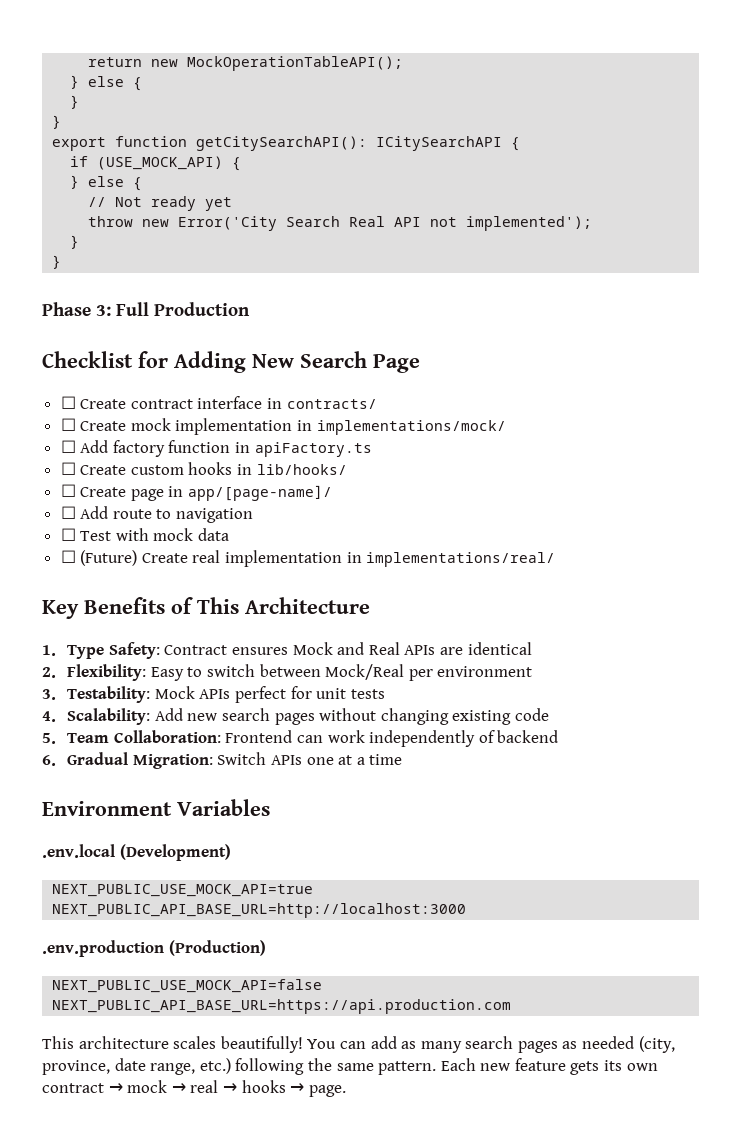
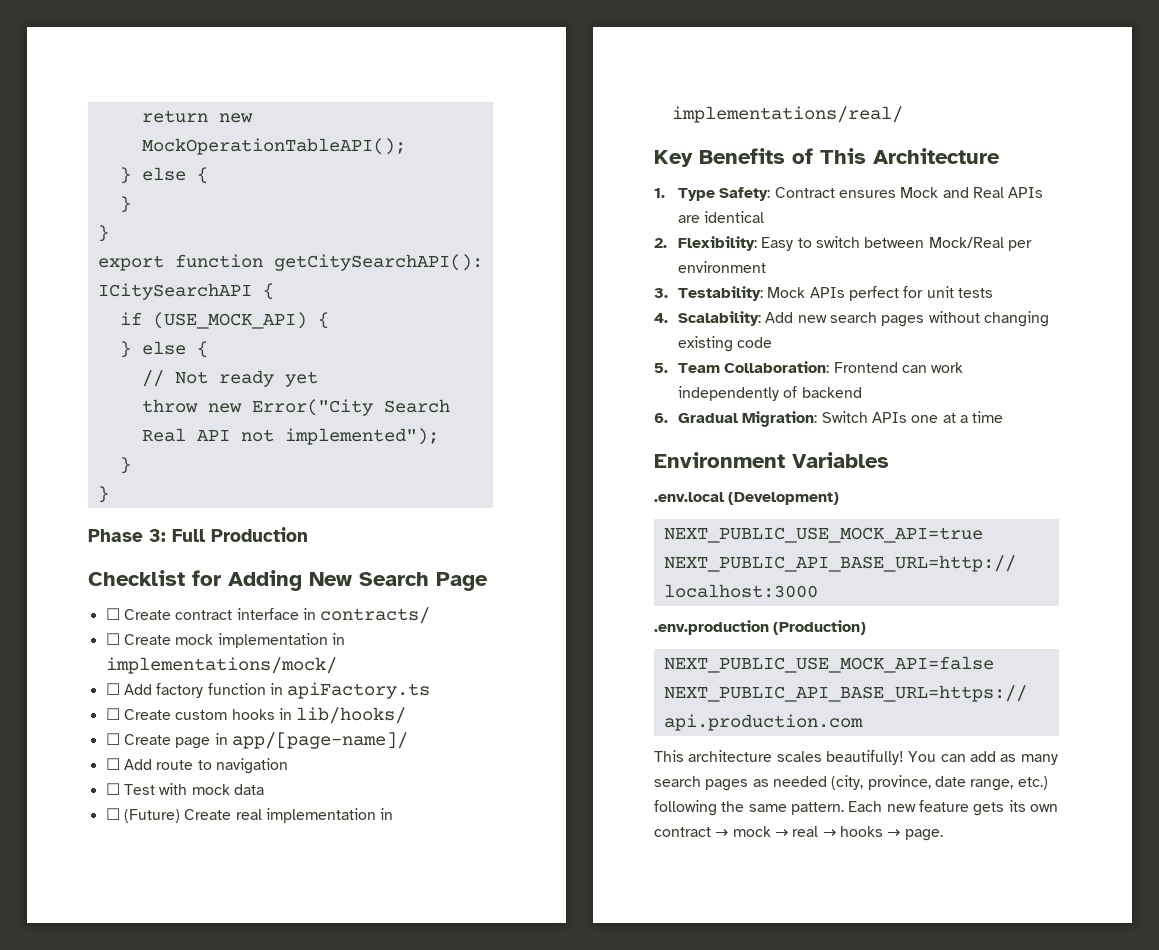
[178,216,278,231] Error('City -> [251,399,373,416] Error("City
[466,216,593,231] implemented'); -> [284,428,439,445] implemented");

